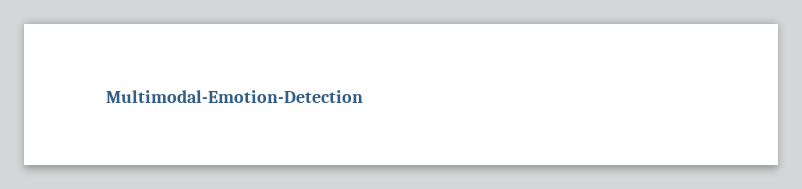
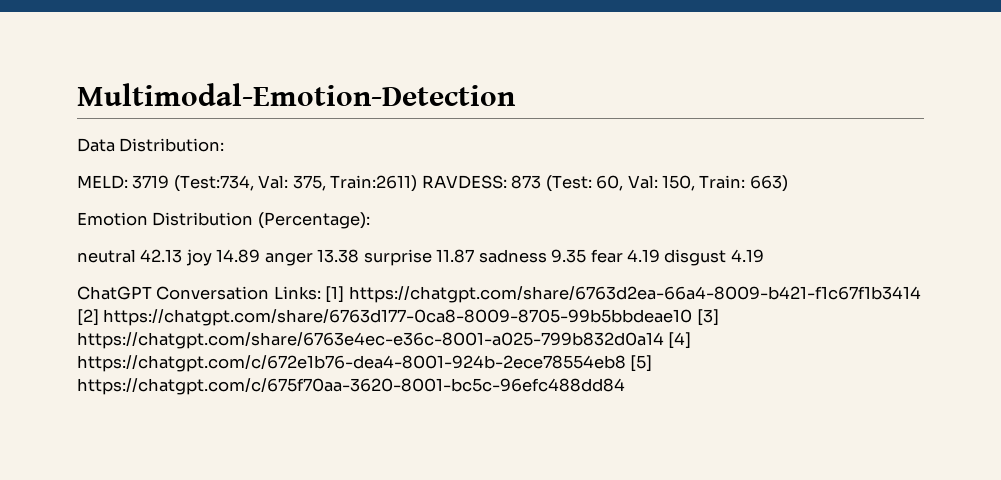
(363, 96) none -> [77,138,225,152] [77,175,788,192] [77,212,370,229] [77,249,764,266] [77,286,921,303] [77,309,719,326] [77,332,692,349] [77,355,653,372] [77,378,625,395] // Data Distribution: // MELD: 3719 (Test:734, Val: 375, Train:2611) RAVDESS: 873 (Test: 60, Val: 150, Train: 663) // Emotion Distribution (Percentage): // neutral 42.13 joy 14.89 anger 13.38 surprise 11.87 sadness 9.35 fear 4.19 disgust 4.19 // ChatGPT Conversation Links: [1] https://chatgpt.com/share/6763d2ea-66a4-8009-b421-f1c67f1b3414 [2] https://chatgpt.com/share/6763d177-0ca8-8009-8705-99b5bbdeae10 [3] https://chatgpt.com/share/6763e4ec-e36c-8001-a025-799b832d0a14 [4] https://chatgpt.com/c/672e1b76-dea4-8001-924b-2ece78554eb8 [5] https://chatgpt.com/c/675f70aa-3620-8001-bc5c-96efc488dd84

